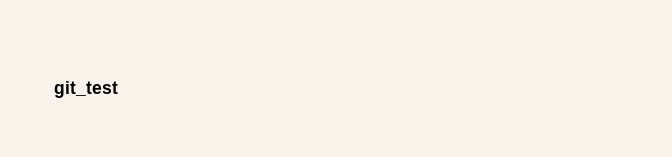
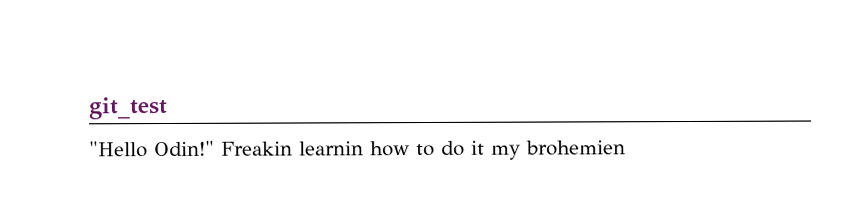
(118, 89) none -> [89,140,626,160] // "Hello Odin!" Freakin learnin how to do it my brohemien

